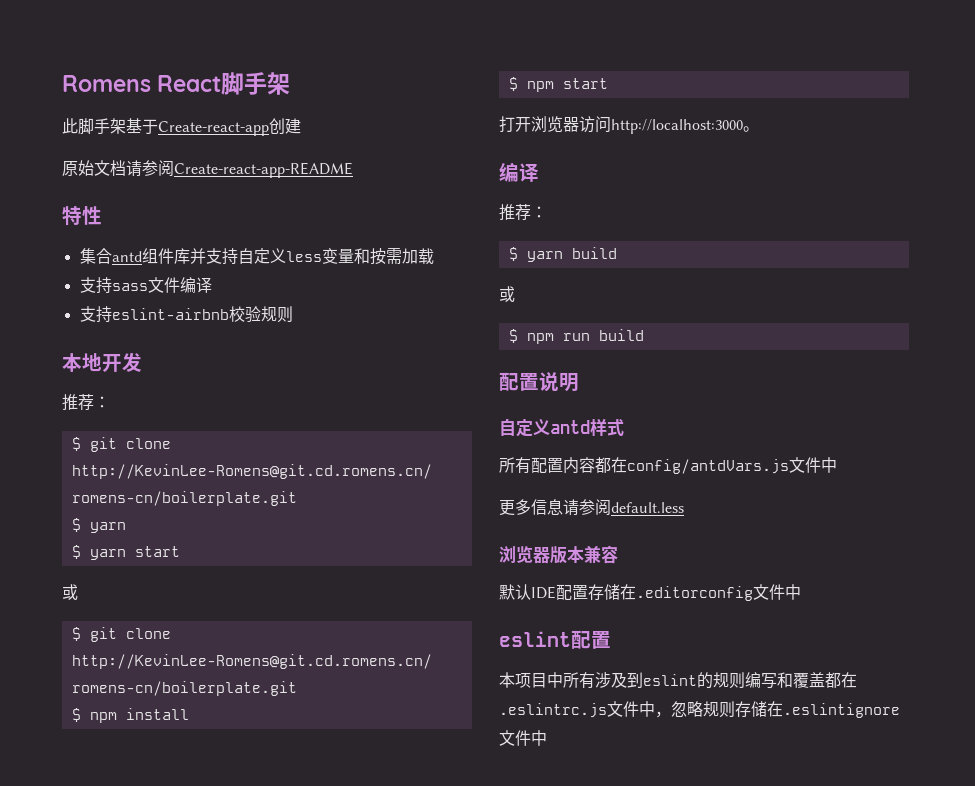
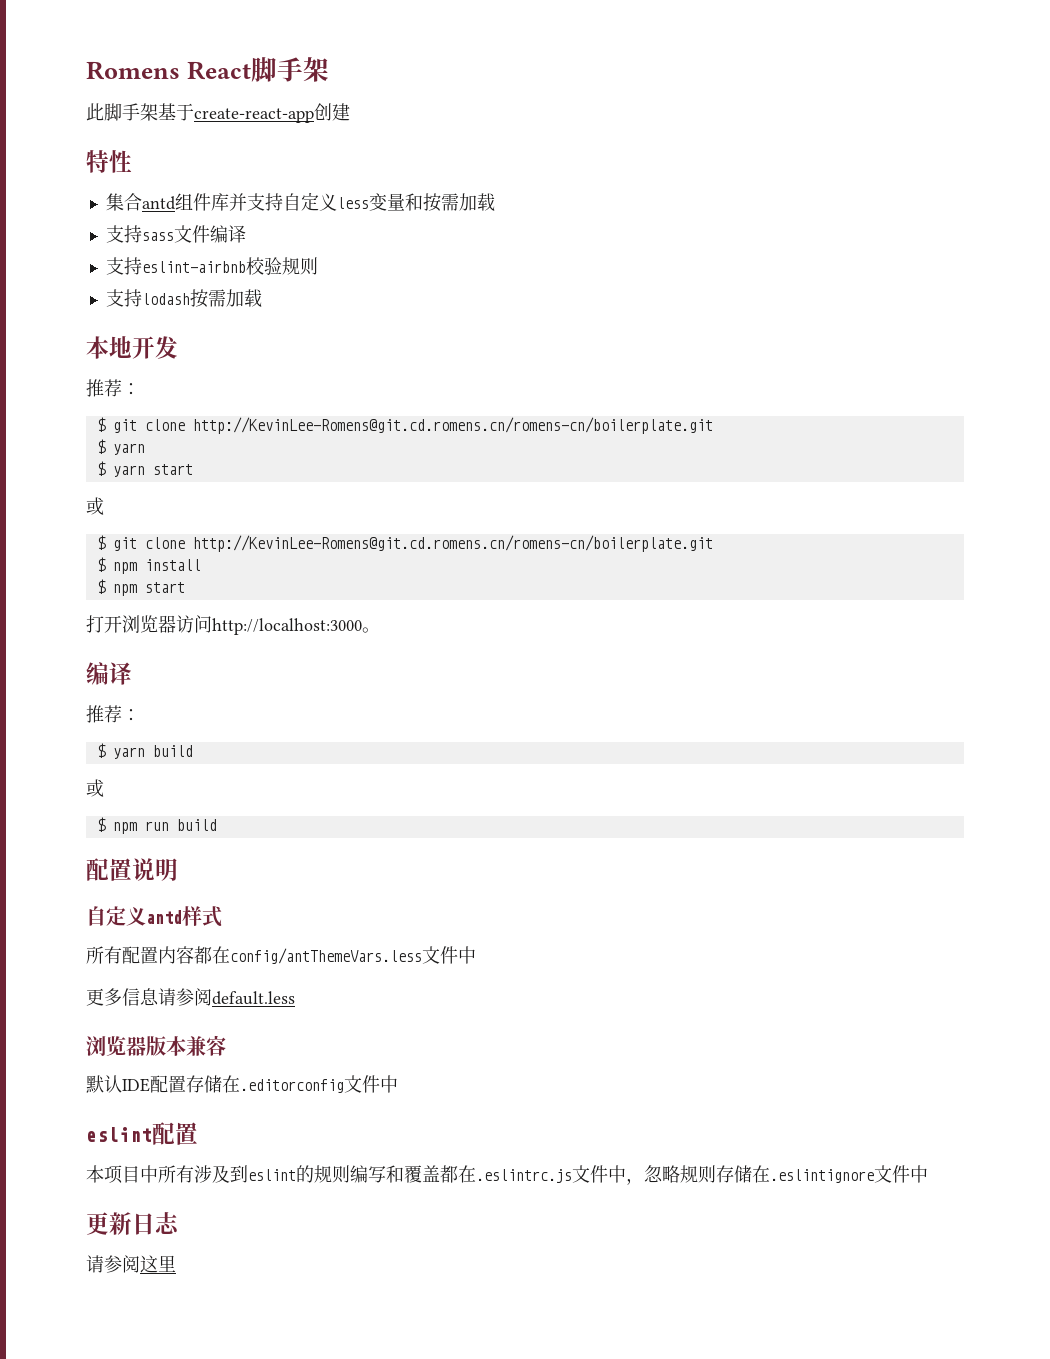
[158,121,269,136] Create-react-app -> [194,108,314,123] create-react-app
[62,160,353,178] // 原始文档请参阅Create-react-app-README -> (350, 112) none
(293, 314) none -> [105,289,262,308] // 支持lodash按需加载
[627,459,789,474] config/antdVars.js -> [230,948,422,964] config/antThemeVars.less
(547, 738) none -> [86,1212,180,1235] [86,1255,176,1273] // 更新日志 // 请参阅这里

